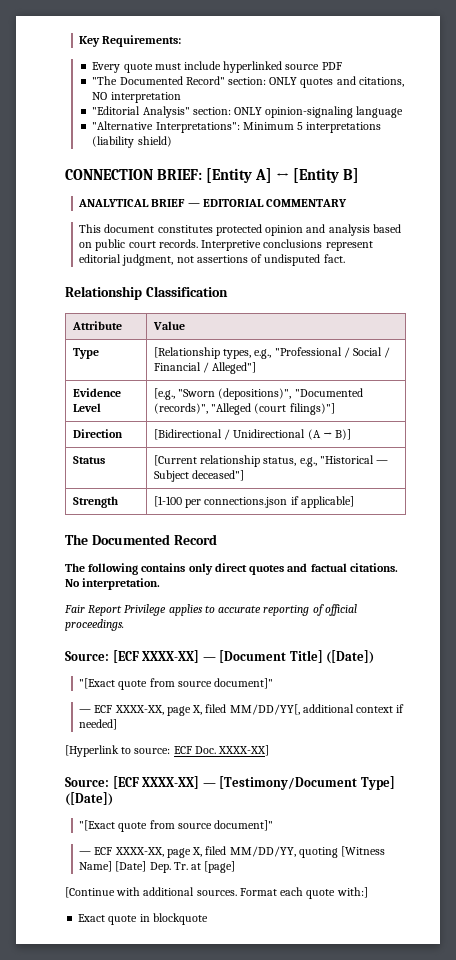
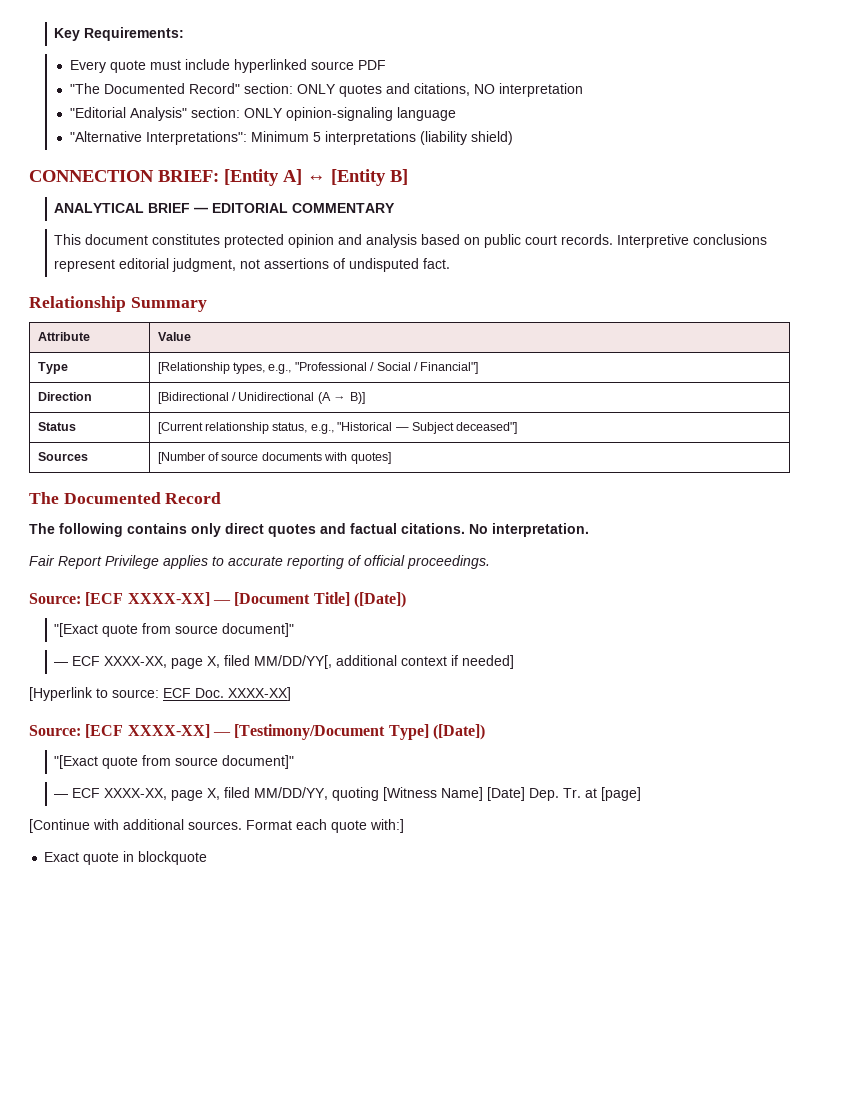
[145,286,228,297] Classification -> [130,297,207,312] Summary
[153,362,257,374] [72,388,121,397] [72,403,101,412] [153,388,363,400] [153,403,335,415] Financial / Alleged"] // Evidence Level | [e.g., "Sworn (depositions)", "Documented (records)", "Alleged (court filings)"] -> [420,362,479,374] Financial"]
[72,496,118,508] [153,496,354,508] Strength | [1-100 per connections.json if applicable] -> [37,452,88,461] [157,452,391,464] Sources | [Number of source documents with quotes]

